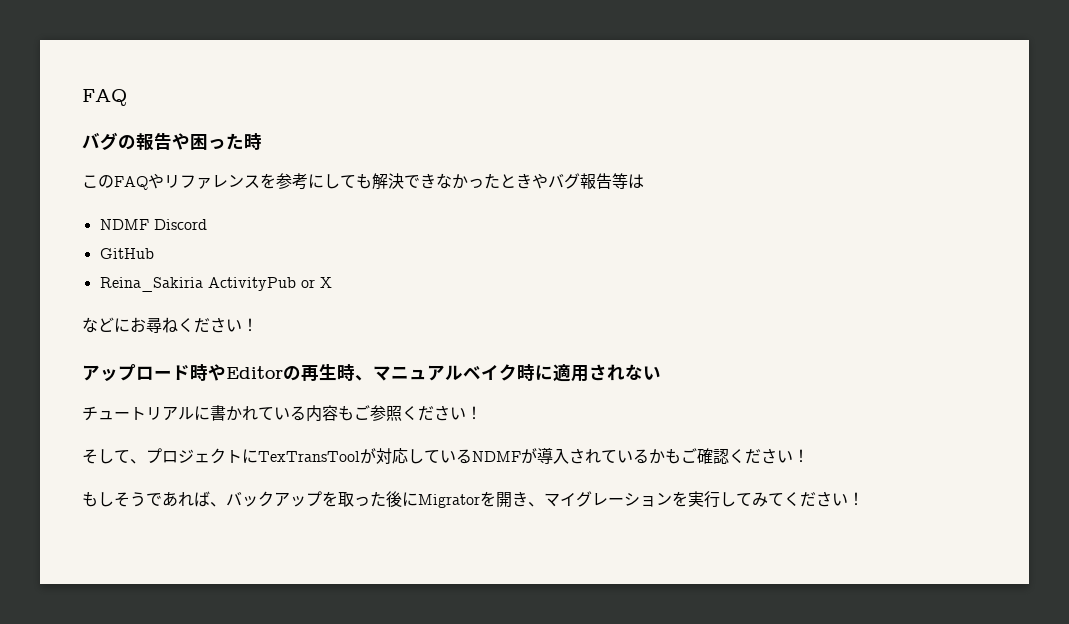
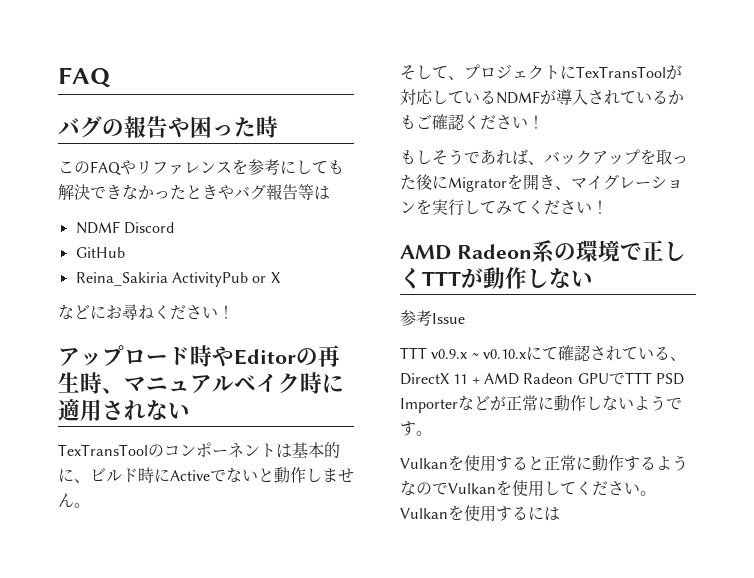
[82,405,482,422] チュートリアルに書かれている内容もご参照ください！ -> [58,442,340,458] [58,467,354,483] [58,493,90,508] TexTransToolのコンポーネントは基本的に、ビルド時にActiveでないと動作しません。
(864, 499) none -> [400,240,686,263] [400,267,593,289] [400,310,465,326] [400,345,686,361] [400,372,684,385] [400,395,682,413] [400,421,432,436] [400,455,688,472] [400,480,656,497] [400,505,560,522] // AMD Radeon系の環境で正しくTTTが動作しない // 参考Issue // TTT v0.9.x ~ v0.10.xにて確認されている、DirectX 11 + AMD Radeon GPUでTTT PSD Importerなどが正常に動作しないようです。 // Vulkanを使用すると正常に動作するようなのでVulkanを使用してください。Vulkanを使用するには

